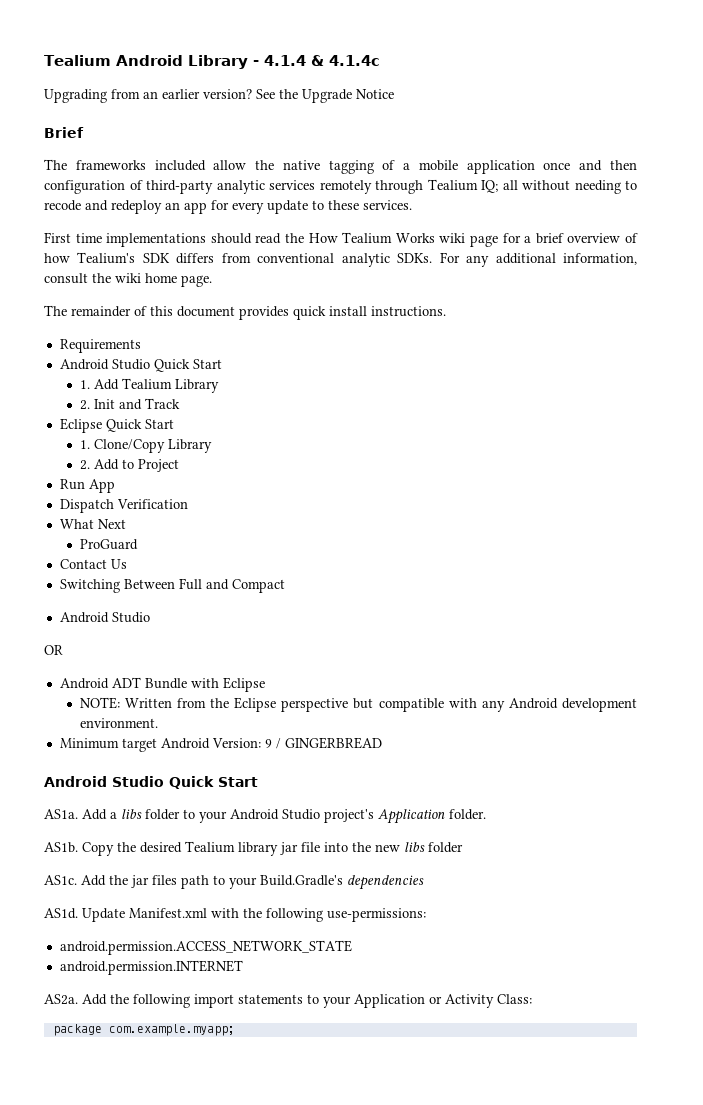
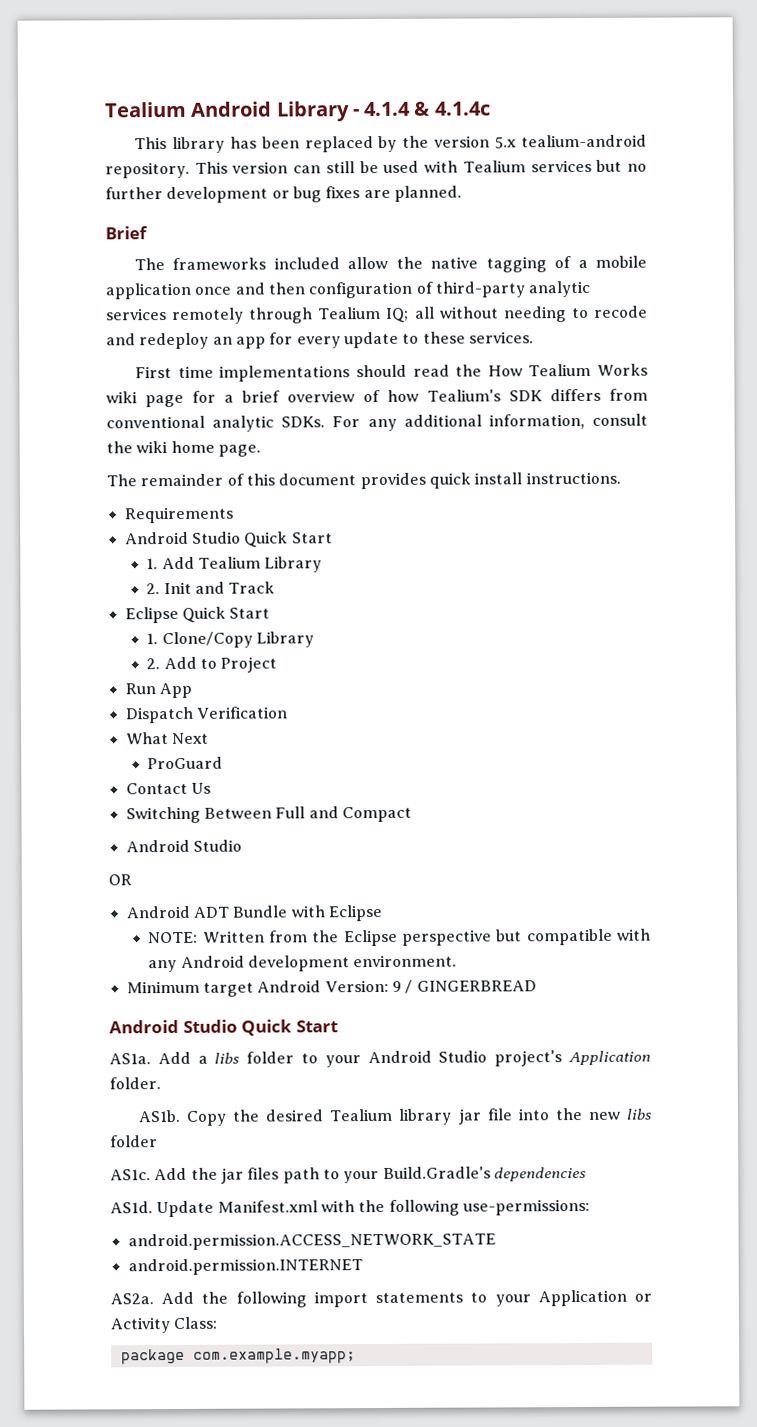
[44,89,394,103] Upgrading from an earlier version? See the Upgrade Notice -> [133,134,647,154] [105,159,647,179] [105,185,462,204] This library has been replaced by the version 5.x tealium-android repository. This version can still be used with Tealium services but no further development or bug fixes are planned.

